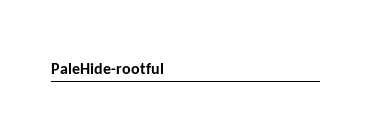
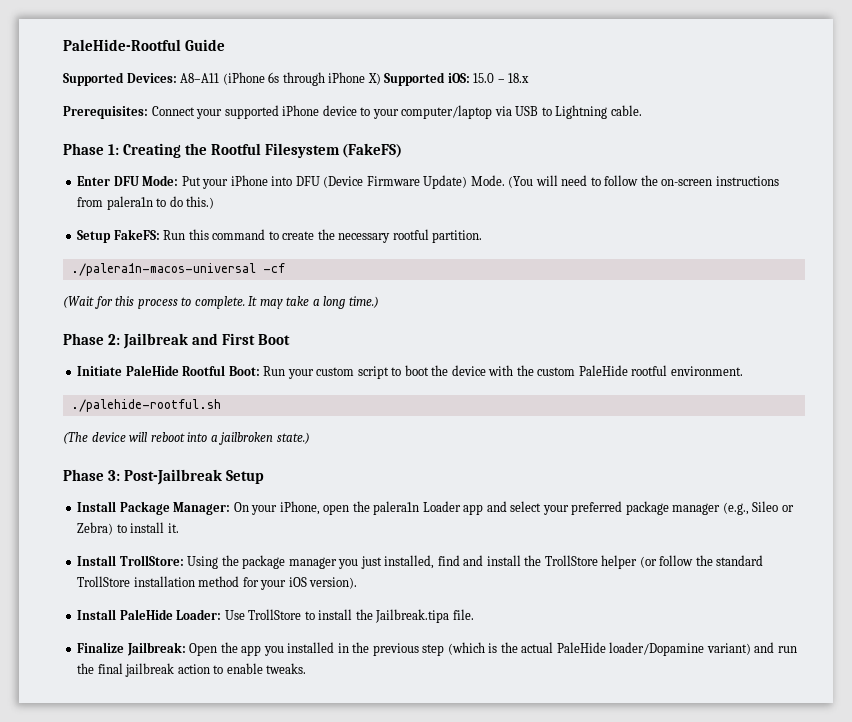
[51,63,164,74] PaleHide-rootful -> [63,39,226,51] [63,72,530,86] [63,105,642,119] [63,143,403,158] [77,175,779,189] [77,196,215,210] [77,229,483,243] [70,263,285,276] [63,296,379,309] [63,333,290,349] [77,365,743,379] [70,399,221,412] [63,432,310,445] [63,469,264,485] [77,501,794,515] [77,522,179,535] [77,555,764,569] [77,576,358,590] [77,609,474,623] [77,642,797,656] [77,663,307,677] PaleHide-Rootful Guide // Supported Devices: A8–A11 (iPhone 6s through iPhone X) Supported iOS: 15.0 – 18.x // Prerequisites: Connect your supported iPhone device to your computer/laptop via USB to Lightning cable. // Phase 1: Creating the Rootful Filesystem (FakeFS) // Enter DFU Mode: Put your iPhone into DFU (Device Firmware Update) Mode. (You will need to follow the on-screen instructions from palera1n to do this.) // Setup FakeFS: Run this command to create the necessary rootful partition. // ./palera1n-macos-universal -cf // (Wait for this process to complete. It may take a long time.) // Phase 2: Jailbreak and First Boot // Initiate PaleHide Rootful Boot: Run your custom script to boot the device with the custom PaleHide rootful environment. // ./palehide-rootful.sh // (The device will reboot into a jailbroken state.) // Phase 3: Post-Jailbreak Setup // Install Package Manager: On your iPhone, open the palera1n Loader app and select your preferred package manager (e.g., Sileo or Zebra) to install it. // Install TrollStore: Using the package manager you just installed, find and install the TrollStore helper (or follow the standard TrollStore installation method for your iOS version). // Install PaleHide Loader: Use TrollStore to install the Jailbreak.tipa file. // Finalize Jailbreak: Open the app you installed in the previous step (which is the actual PaleHide loader/Dopamine variant) and run the final jailbreak action to enable tweaks.

